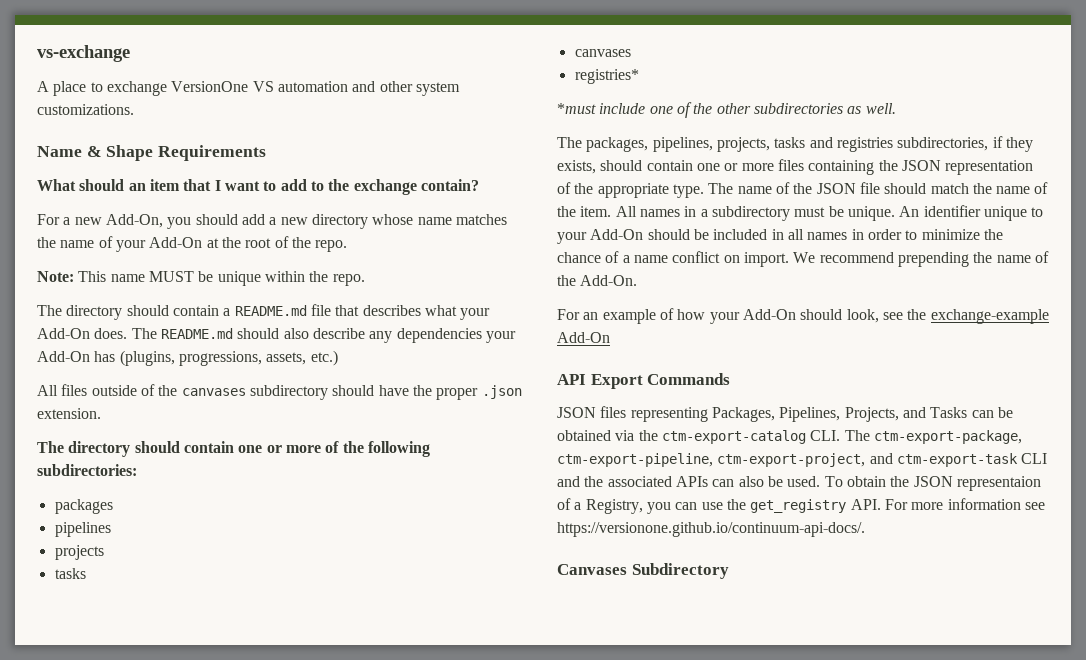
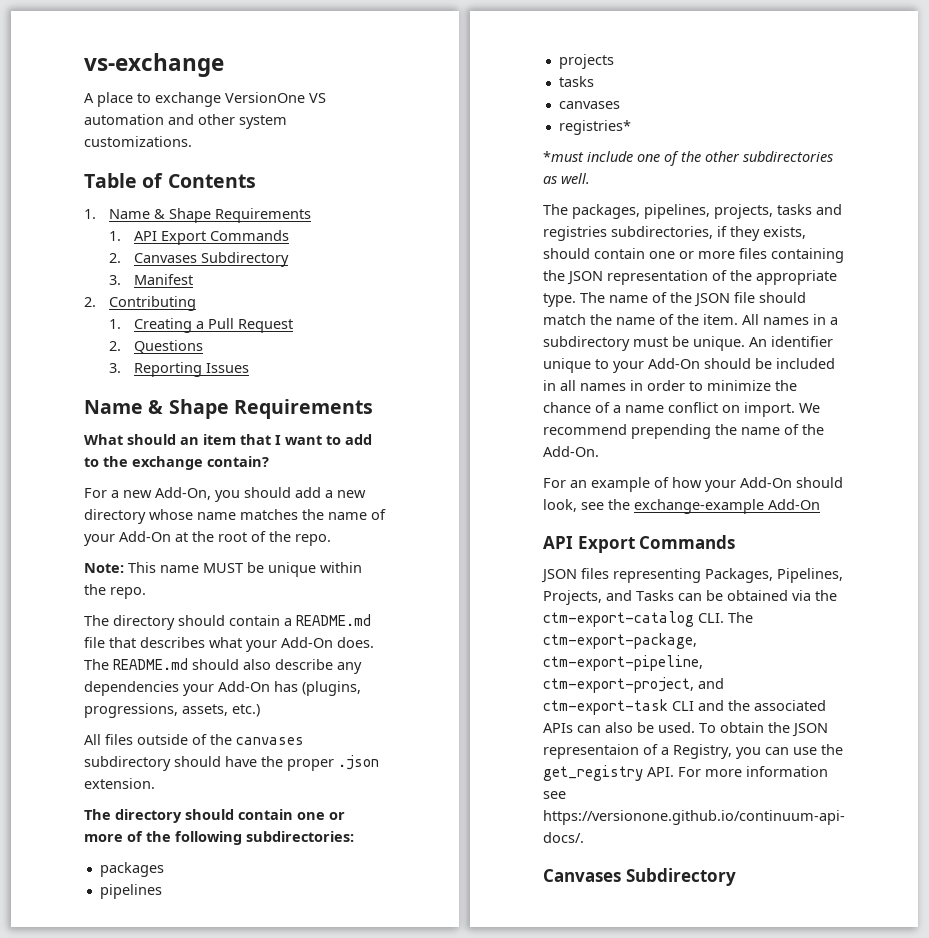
(134, 109) none -> [84,173,256,188] [84,208,311,223] [108,230,289,245] [108,252,289,267] [108,274,193,285] [84,296,196,311] [108,318,293,333] [108,340,203,354] [108,362,249,377] // Table of Contents // 1. Name & Shape Requirements // 1. API Export Commands // 2. Canvases Subdirectory // 3. Manifest // 2. Contributing // 1. Creating a Pull Request // 2. Questions // 3. Reporting Issues

